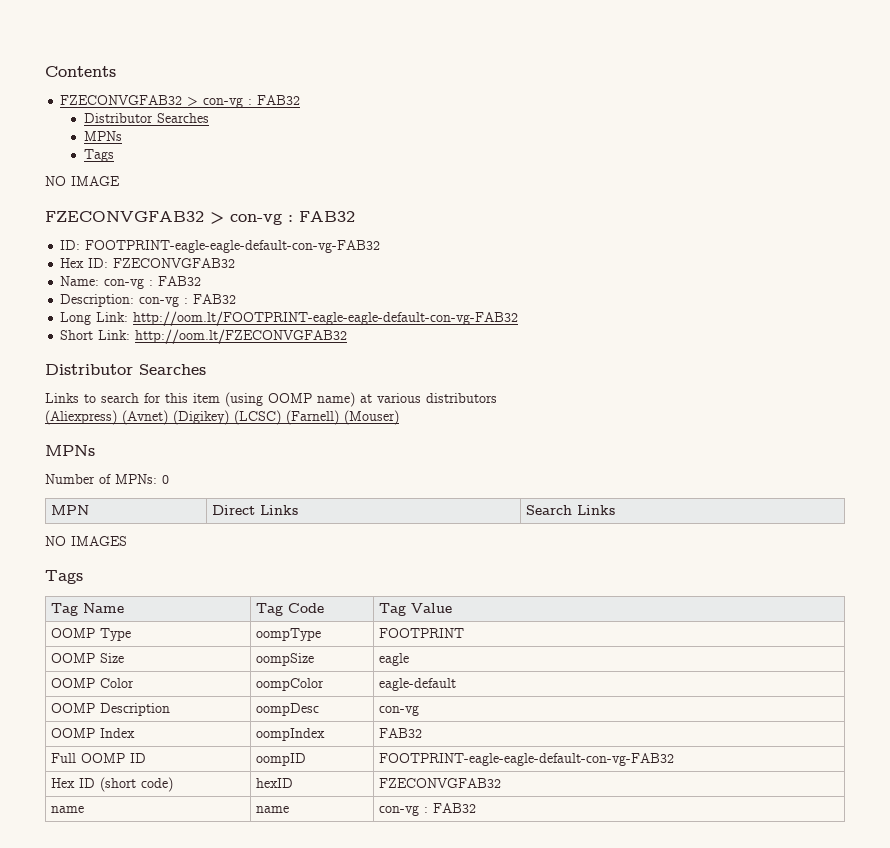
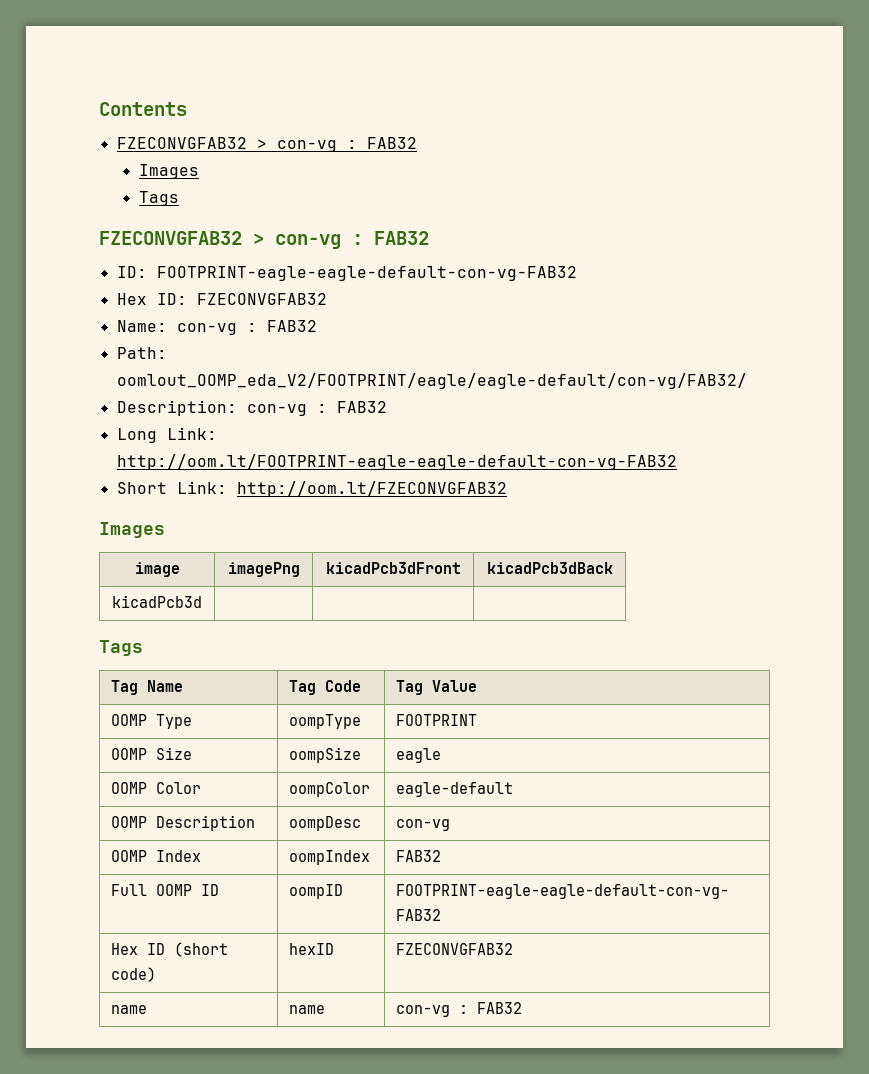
[83,113,209,123] [83,131,122,141] [83,149,114,162] [45,176,120,186] Distributor Searches // MPNs // Tags // NO IMAGE -> [138,164,199,179] [138,191,179,206] Images // Tags
(202, 281) none -> [116,347,167,359] [116,373,747,389] // Path: oomlout_OOMP_eda_V2/FOOTPRINT/eagle/eagle-default/con-vg/FAB32/
[45,364,206,375] [45,392,497,407] [45,410,399,425] [45,445,95,456] [45,474,169,484] [50,505,89,515] [211,505,298,515] [525,505,615,515] [45,536,127,546] Distributor Searches // Links to search for this item (using OOMP name) at various distributors // (Aliexpress) (Avnet) (Digikey) (LCSC) (Farnell) (Mouser) // MPNs // Number of MPNs: 0 // MPN | Direct Links | Search Links // NO IMAGES -> [99,522,165,538] [134,562,180,577] [227,562,300,577] [325,562,461,574] [486,562,613,574] [112,595,202,608] Images // image | imagePng | kicadPcb3dFront | kicadPcb3dBack // kicadPcb3d | | |

